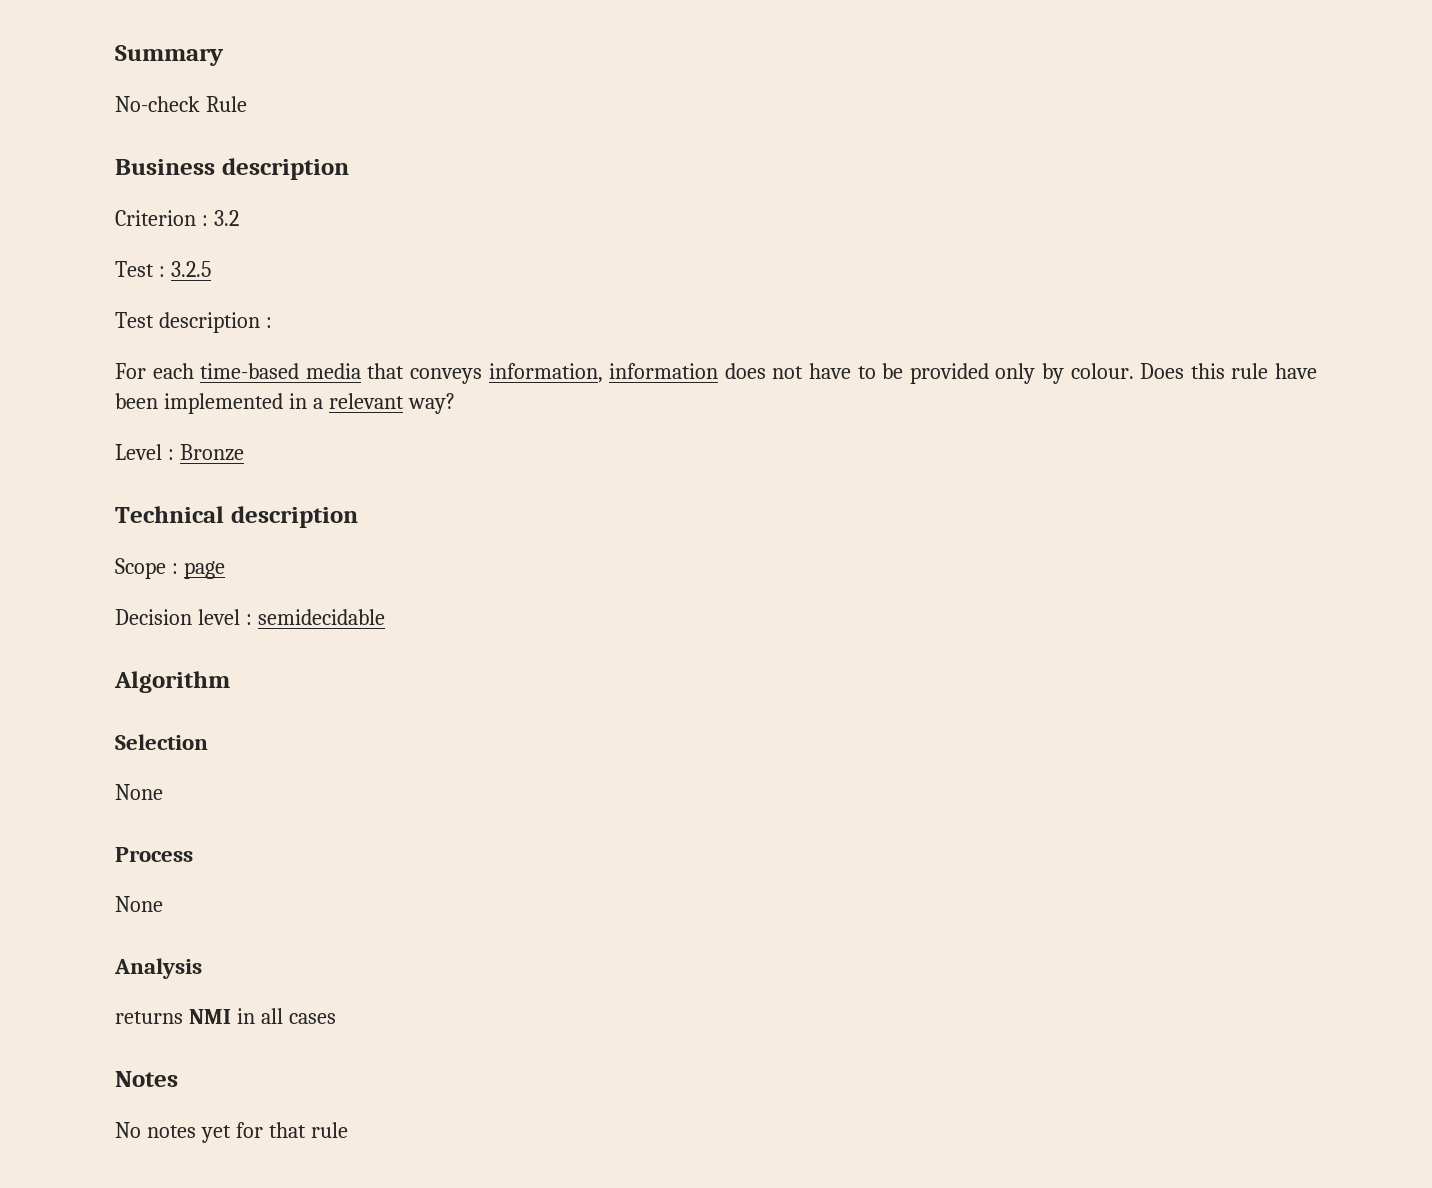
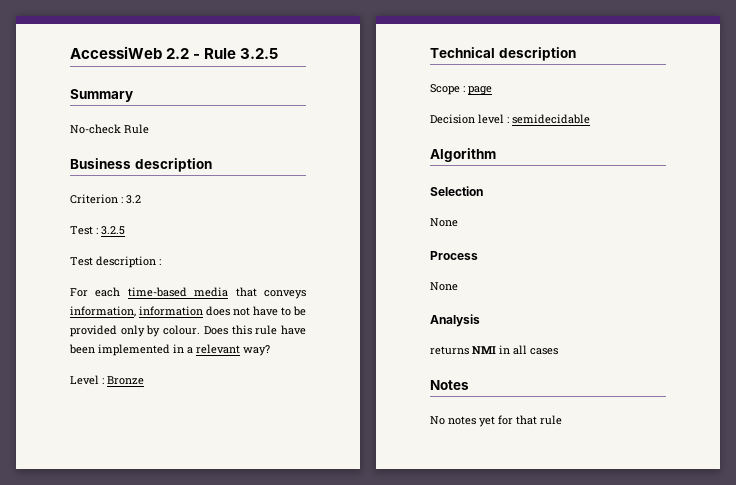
(115, 55) none -> [70,46,279,59] AccessiWeb 2.2 - Rule 3.2.5 //

